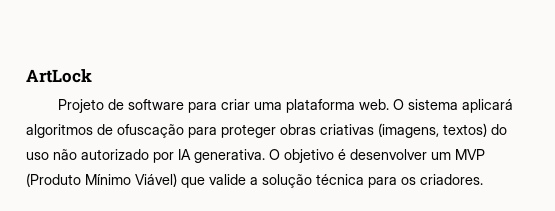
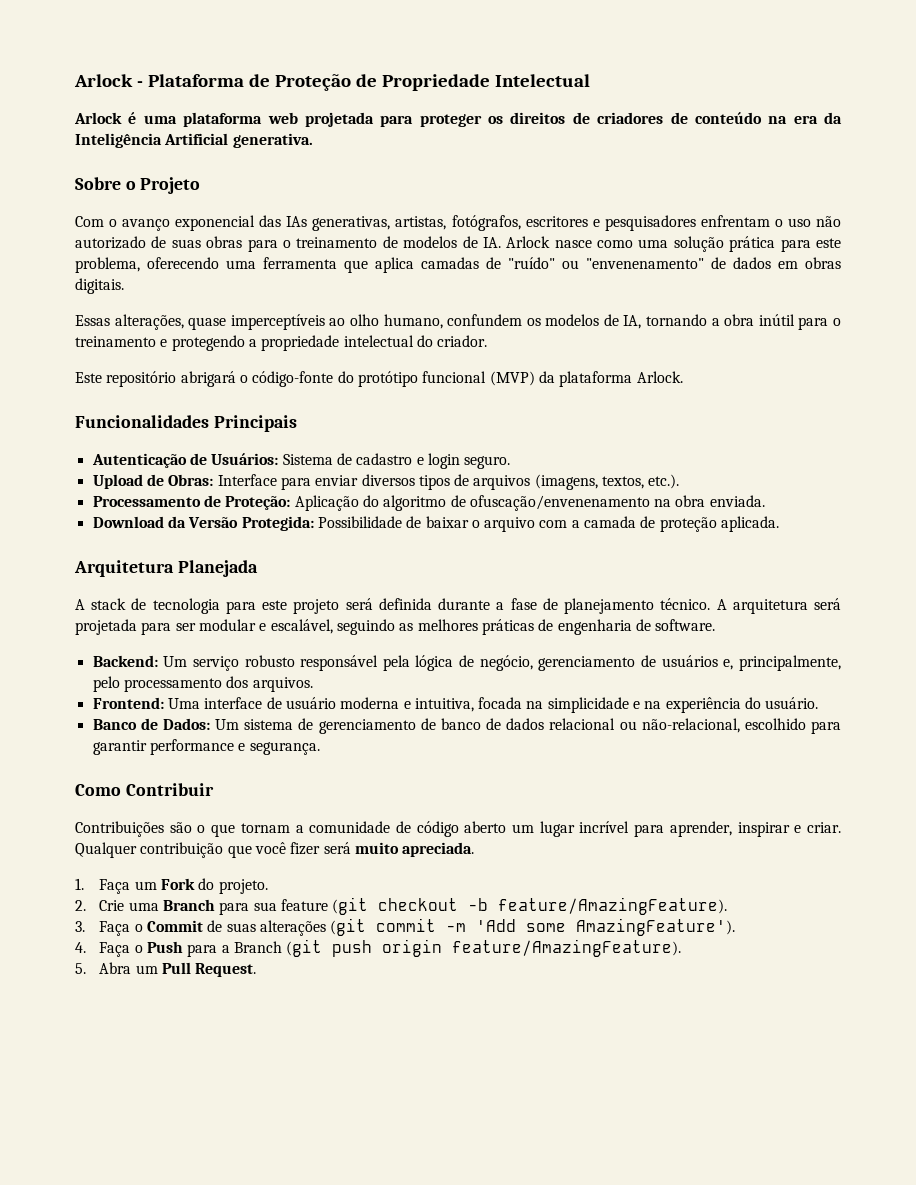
[26,69,92,83] [57,99,513,113] [26,123,507,138] [26,149,485,163] [26,173,483,188] ArtLock // Projeto de software para criar uma plataforma web. O sistema aplicará algoritmos de ofuscação para proteger obras criativas (imagens, textos) do uso não autorizado por IA generativa. O objetivo é desenvolver um MVP (Produto Mínimo Viável) que valide a solução técnica para os criadores. -> [74,74,590,91] [74,112,842,127] [75,133,313,148] [75,177,201,194] [75,215,842,231] [75,236,842,252] [75,257,841,273] [75,278,124,294] [75,314,842,330] [75,335,488,351] [75,371,683,387] [75,415,297,432] [91,453,511,469] [92,474,680,490] [92,495,765,511] [92,516,780,532] [74,560,258,577] [75,598,842,614] [75,619,716,635] [92,655,841,671] [92,676,313,692] [92,697,819,713] [92,718,841,734] [92,739,320,755] [75,783,214,796] [75,821,842,837] [75,842,475,858] [75,878,268,894] [75,897,728,915] [75,918,736,936] [75,939,682,957] [75,962,257,977] Arlock - Plataforma de Proteção de Propriedade Intelectual // Arlock é uma plataforma web projetada para proteger os direitos de criadores de conteúdo na era da Inteligência Artificial generativa. // Sobre o Projeto // Com o avanço exponencial das IAs generativas, artistas, fotógrafos, escritores e pesquisadores enfrentam o uso não autorizado de suas obras para o treinamento de modelos de IA. Arlock nasce como uma solução prática para este problema, oferecendo uma ferramenta que aplica camadas de "ruído" ou "envenenamento" de dados em obras digitais. // Essas alterações, quase imperceptíveis ao olho humano, confundem os modelos de IA, tornando a obra inútil para o treinamento e protegendo a propriedade intelectual do criador. // Este repositório abrigará o código-fonte do protótipo funcional (MVP) da plataforma Arlock. // Funcionalidades Principais // Autenticação de Usuários: Sistema de cadastro e login seguro. // Upload de Obras: Interface para enviar diversos tipos de arquivos (imagens, textos, etc.). // Processamento de Proteção: Aplicação do algoritmo de ofuscação/envenenamento na obra enviada. // Download da Versão Protegida: Possibilidade de baixar o arquivo com a camada de proteção aplicada. // Arquitetura Planejada // A stack de tecnologia para este projeto será definida durante a fase de planejamento técnico. A arquitetura será projetada para ser modular e escalável, seguindo as melhores práticas de engenharia de software. // Backend: Um serviço robusto responsável pela lógica de negócio, gerenciamento de usuários e, principalmente, pelo processamento dos arquivos. // Frontend: Uma interface de usuário moderna e intuitiva, focada na simplicidade e na experiência do usuário. // Banco de Dados: Um sistema de gerenciamento de banco de dados relacional ou não-relacional, escolhido para garantir performance e segurança. // Como Contribuir // Contribuições são o que tornam a comunidade de código aberto um lugar incrível para aprender, inspirar e criar. Qualquer contribuição que você fizer será muito apreciada. // 1. Faça um Fork do projeto. // 2. Crie uma Branch para sua feature (git checkout -b feature/AmazingFeature). // 3. Faça o Commit de suas alterações (git commit -m 'Add some AmazingFeature'). // 4. Faça o Push para a Branch (git push origin feature/AmazingFeature). // 5. Abra um Pull Request.

